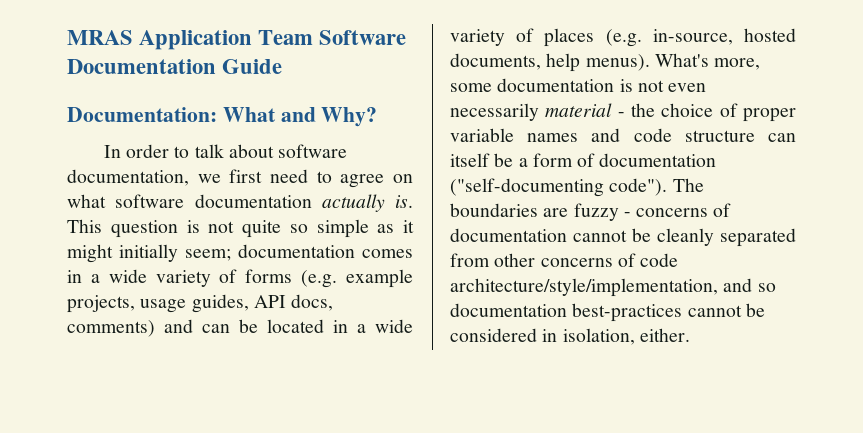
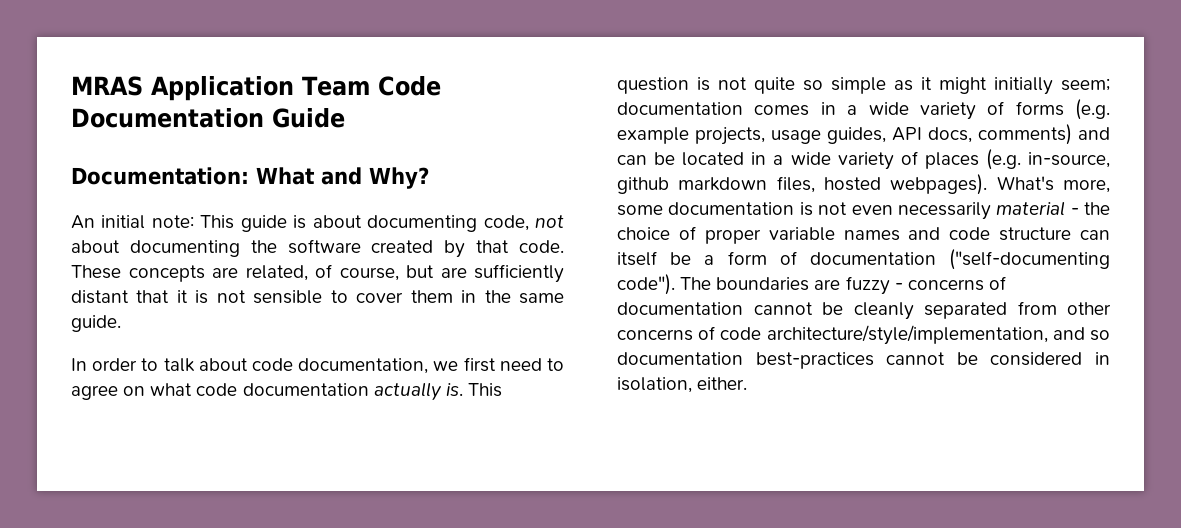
[319,30,407,45] Software -> [377,76,441,96] Code
(378, 117) none -> [71,215,565,232] [71,239,565,258] [71,264,564,283] [71,290,564,304] [71,315,121,332] // An initial note: This guide is about documenting code, not about documenting the software created by that code. These concepts are related, of course, but are sufficiently distant that it is not sensible to cover them in the same guide.
[278,144,348,158] software -> [252,358,293,371] code
[115,194,185,208] software -> [196,383,238,396] code
[744,28,796,42] [450,53,650,72] hosted documents, help menus). -> [617,174,988,195] github markdown files, hosted webpages).

